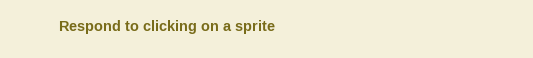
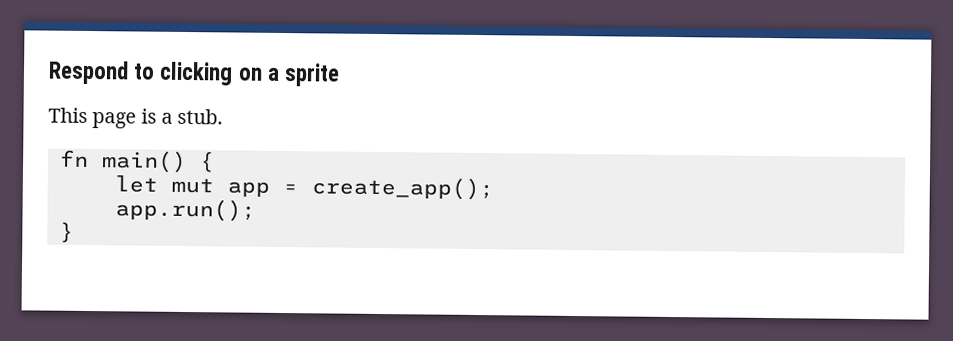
(275, 27) none -> [48,107,224,129] [59,149,215,174] [114,175,494,201] [114,198,256,222] [58,221,74,243] // This page is a stub. // fn main() { // let mut app = create_app(); // app.run(); // }

